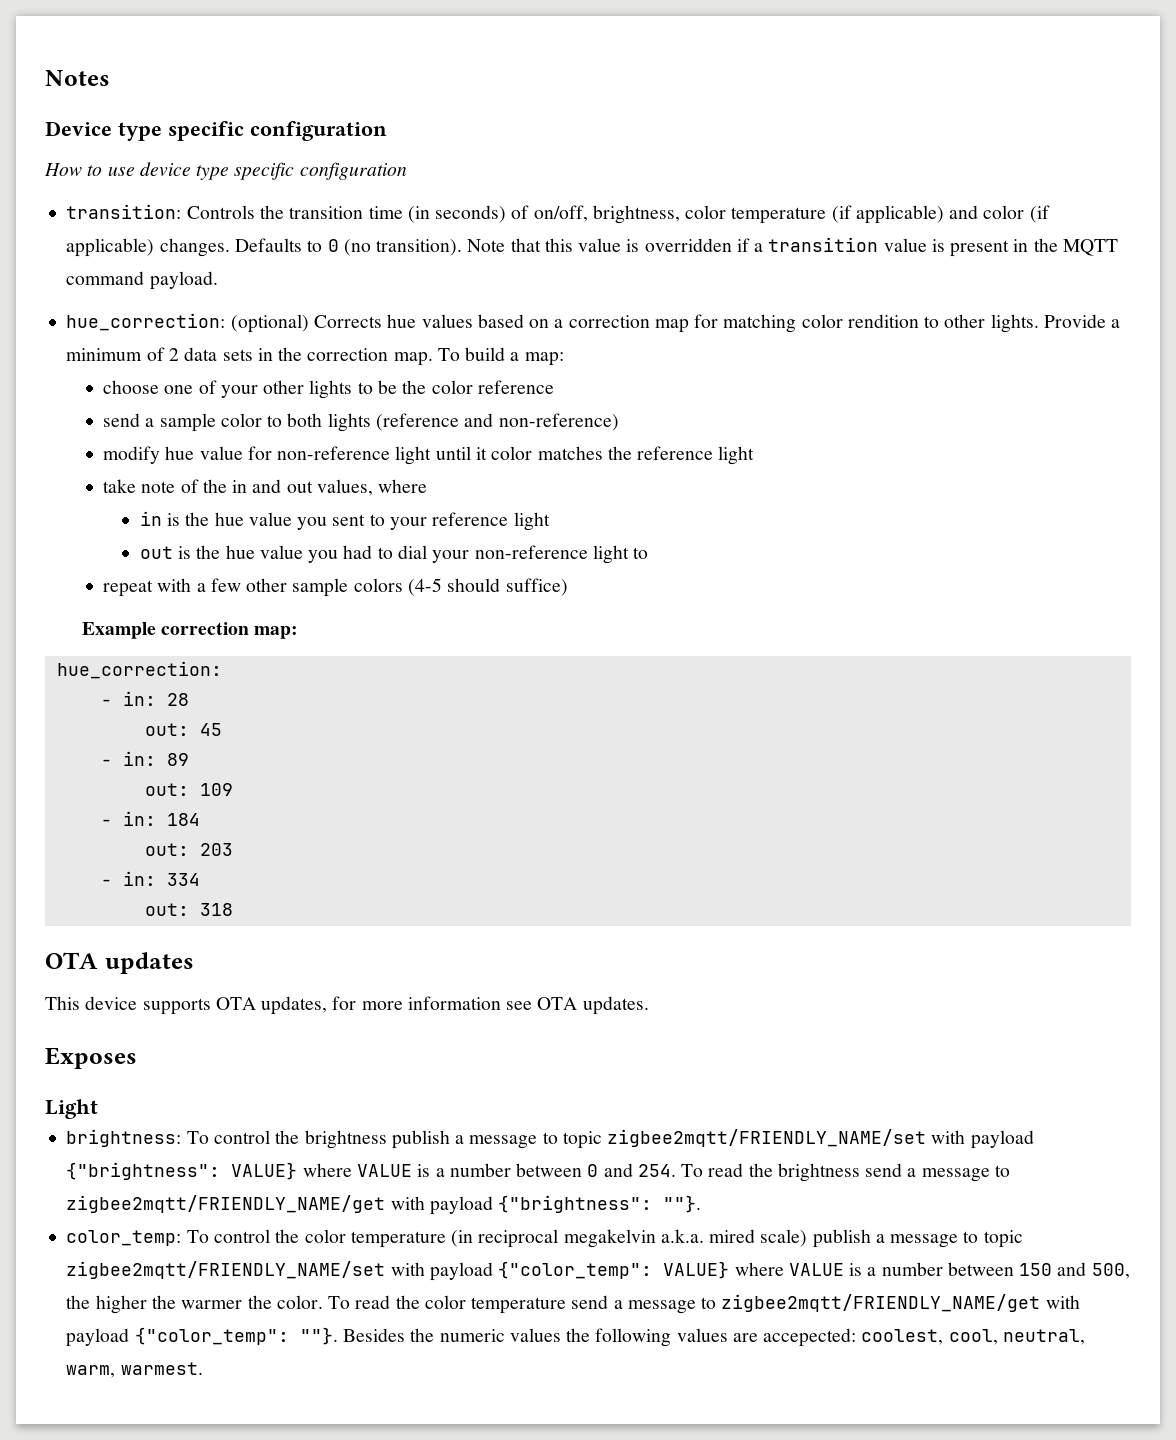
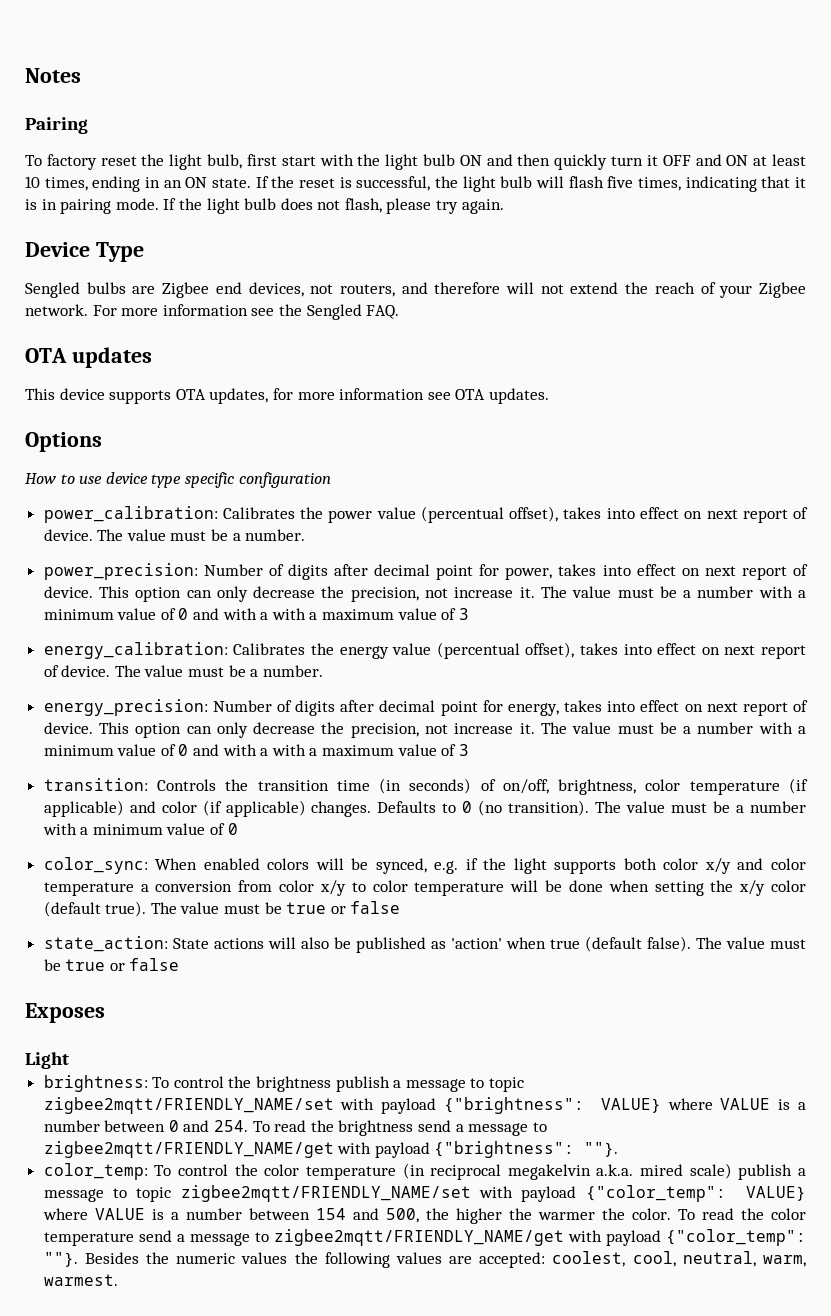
[45,121,387,141] Device type specific configuration -> [25,117,88,134] [25,154,807,170] [25,176,806,192] [25,198,504,214] [25,242,144,262] [25,282,807,298] [25,304,400,320] [25,347,152,368] [25,388,549,404] [25,432,102,452] Pairing // To factory reset the light bulb, first start with the light bulb ON and then quickly turn it OFF and ON at least 10 times, ending in an ON state. If the reset is successful, the light bulb will flash five times, indicating that it is in pairing mode. If the light bulb does not flash, please try again. // Device Type // Sengled bulbs are Zigbee end devices, not routers, and therefore will not extend the reach of your Zigbee network. For more information see the Sengled FAQ. // OTA updates // This device supports OTA updates, for more information see OTA updates. // Options
(407, 171) none -> [43,506,808,523] [43,529,306,541] [43,563,809,580] [43,586,807,602] [43,608,469,620] [43,642,807,659] [43,665,323,677] [43,699,808,716] [43,722,807,738] [43,744,469,756] // power_calibration: Calibrates the power value (percentual offset), takes into effect on next report of device. The value must be a number. // power_precision: Number of digits after decimal point for power, takes into effect on next report of device. This option can only decrease the precision, not increase it. The value must be a number with a minimum value of 0 and with a with a maximum value of 3 // energy_calibration: Calibrates the energy value (percentual offset), takes into effect on next report of device. The value must be a number. // energy_precision: Number of digits after decimal point for energy, takes into effect on next report of device. This option can only decrease the precision, not increase it. The value must be a number with a minimum value of 0 and with a with a maximum value of 3
[467,237,1119,257] [66,271,218,290] [66,313,1121,333] [66,347,564,366] [103,380,554,399] [103,413,619,432] [103,446,755,465] [103,479,428,496] [139,511,550,531] [139,545,649,564] [103,578,568,597] [81,622,299,639] [56,661,222,679] [100,691,189,706] [144,723,222,736] [100,751,189,766] [144,783,233,796] [100,811,200,826] [144,843,233,856] [100,871,200,886] [144,903,233,916] [45,952,194,974] [45,996,649,1015] Note that this value is overridden if a transition value is present in the MQTT command payload. // hue_correction: (optional) Corrects hue values based on a correction map for matching color rendition to other lights. Provide a minimum of 2 data sets in the correction map. To build a map: // choose one of your other lights to be the color reference // send a sample color to both lights (reference and non-reference) // modify hue value for non-reference light until it color matches the reference light // take note of the in and out values, where // in is the hue value you sent to your reference light // out is the hue value you had to dial your non-reference light to // repeat with a few other sample colors (4-5 should suffice) // Example correction map: // hue_correction: // - in: 28 // out: 45 // - in: 89 // out: 109 // - in: 184 // out: 203 // - in: 334 // out: 318 // OTA updates // This device supports OTA updates, for more information see OTA updates. -> [595,801,806,813] [42,823,238,835] [43,857,806,874] [43,880,806,896] [43,901,401,917] [43,936,806,953] [43,958,180,971] The value must be a number with a minimum value of 0 // color_sync: When enabled colors will be synced, e.g. if the light supports both color x/y and color temperature a conversion from color x/y to color temperature will be done when setting the x/y color (default true). The value must be true or false // state_action: State actions will also be published as 'action' when true (default false). The value must be true or false
[1019,1263,1053,1276] 150 -> [315,1208,346,1220] 154
[763,1328,857,1347] accepected: -> [479,1252,546,1268] accepted:

